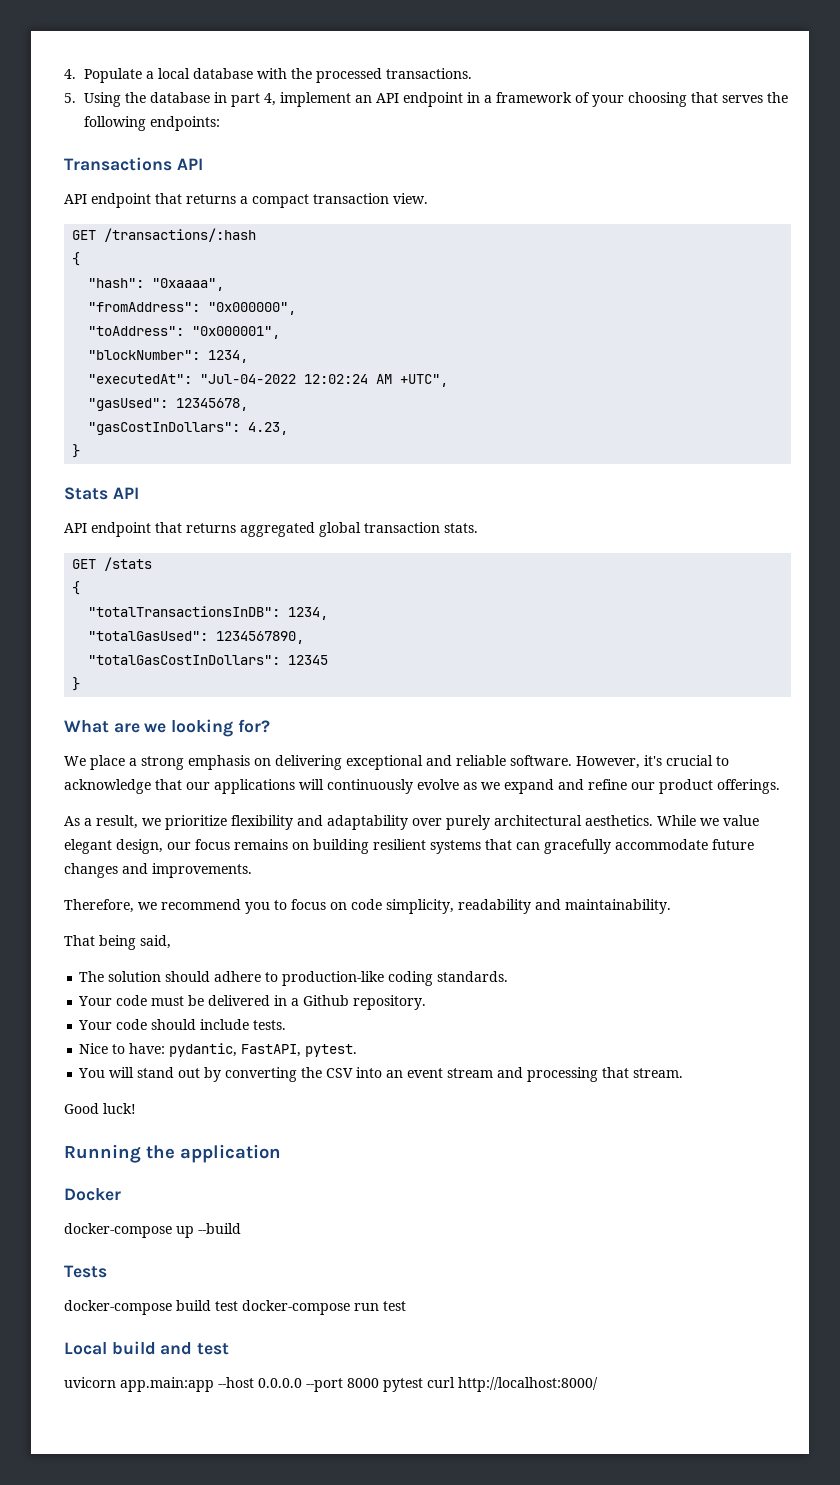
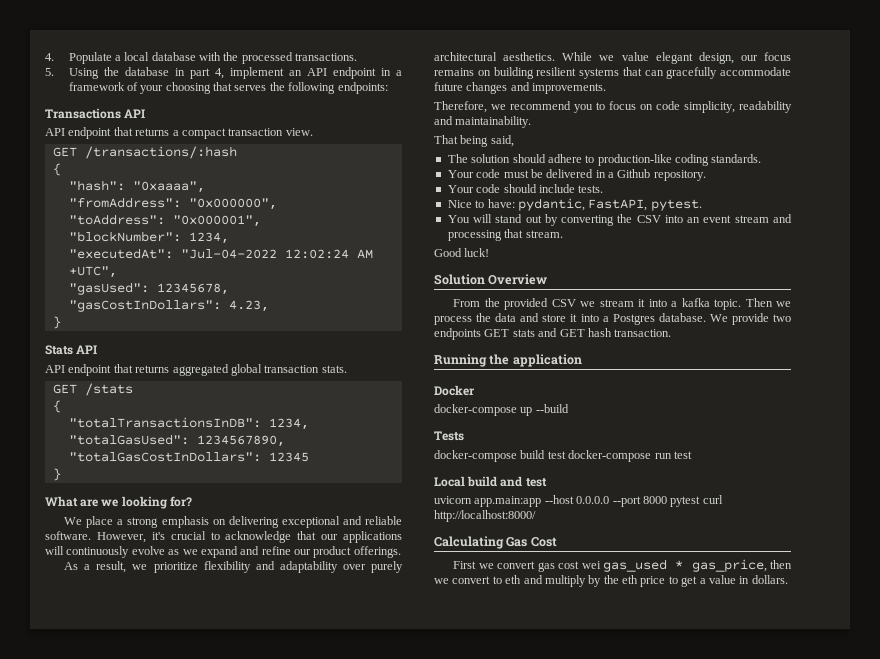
(136, 1108) none -> [434,274,548,285] [453,298,791,310] [434,313,791,325] [434,328,672,340] // Solution Overview // From the provided CSV we stream it into a kafka topic. Then we process the data and store it into a Postgres database. We provide two endpoints GET stats and GET hash transaction.
(598, 1384) none -> [434,536,557,549] [453,559,792,572] [434,575,788,587] // Calculating Gas Cost // First we convert gas cost wei gas_used * gas_price, then we convert to eth and multiply by the eth price to get a value in dollars.

